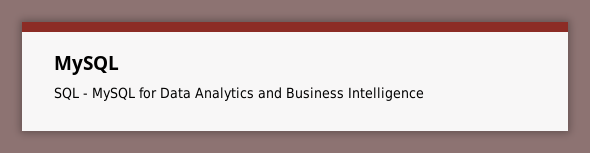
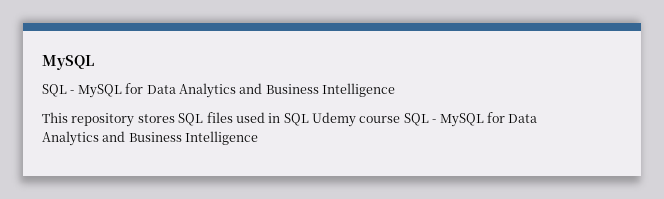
(424, 94) none -> [42,112,538,127] [42,131,259,146] // This repository stores SQL files used in SQL Udemy course SQL - MySQL for Data Analytics and Business Intelligence

